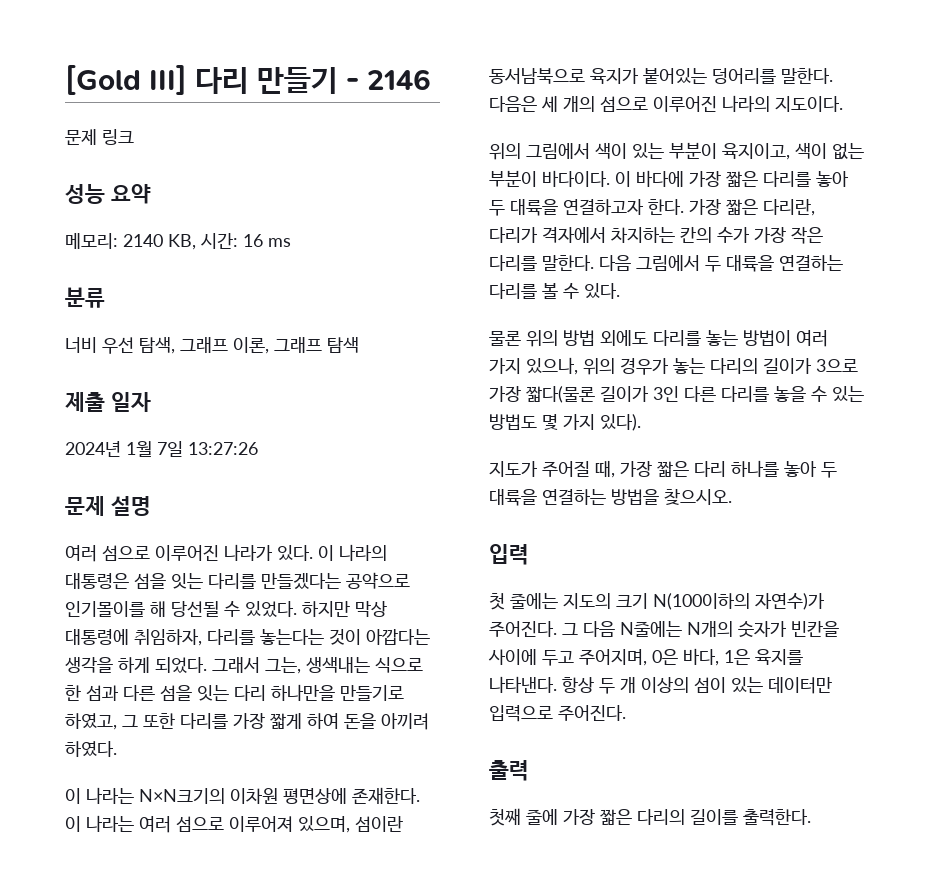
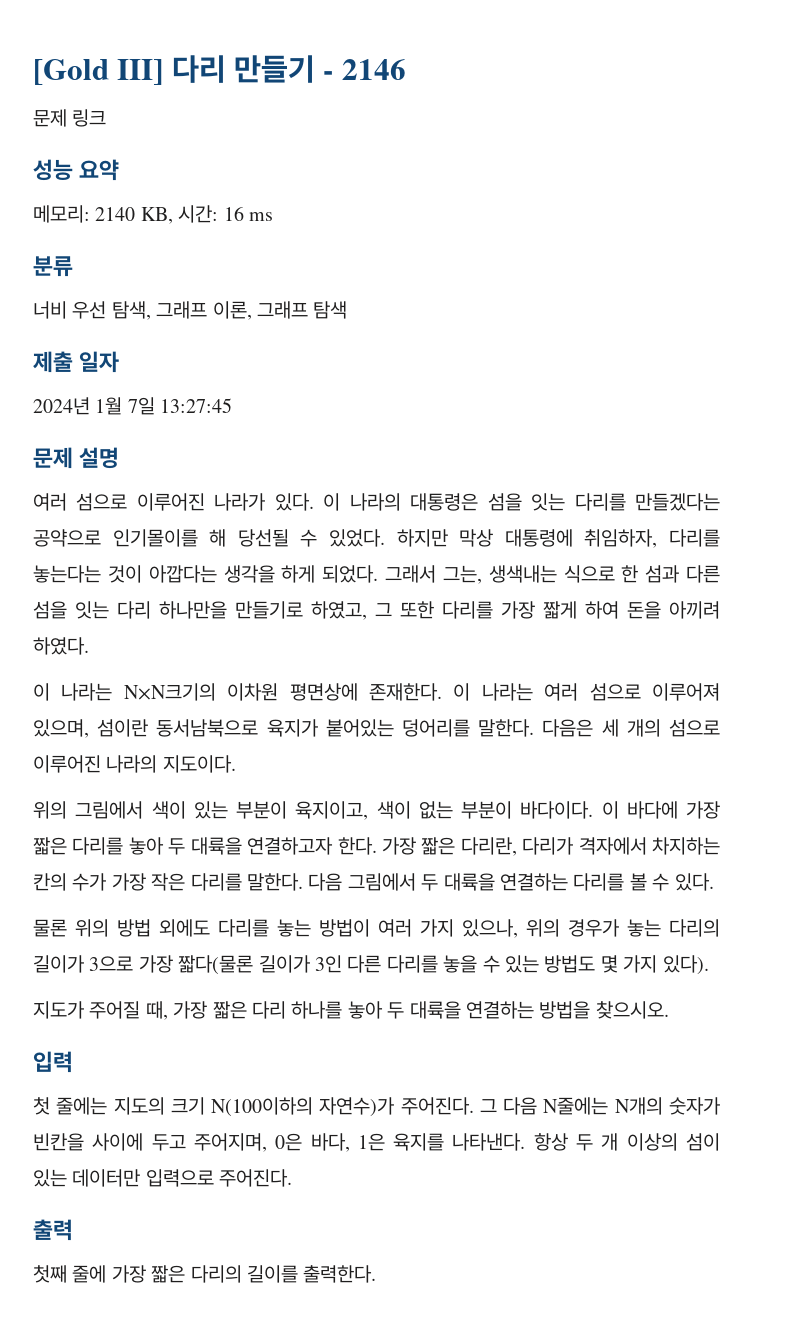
[188,442,258,455] 13:27:26 -> [160,398,233,413] 13:27:45

